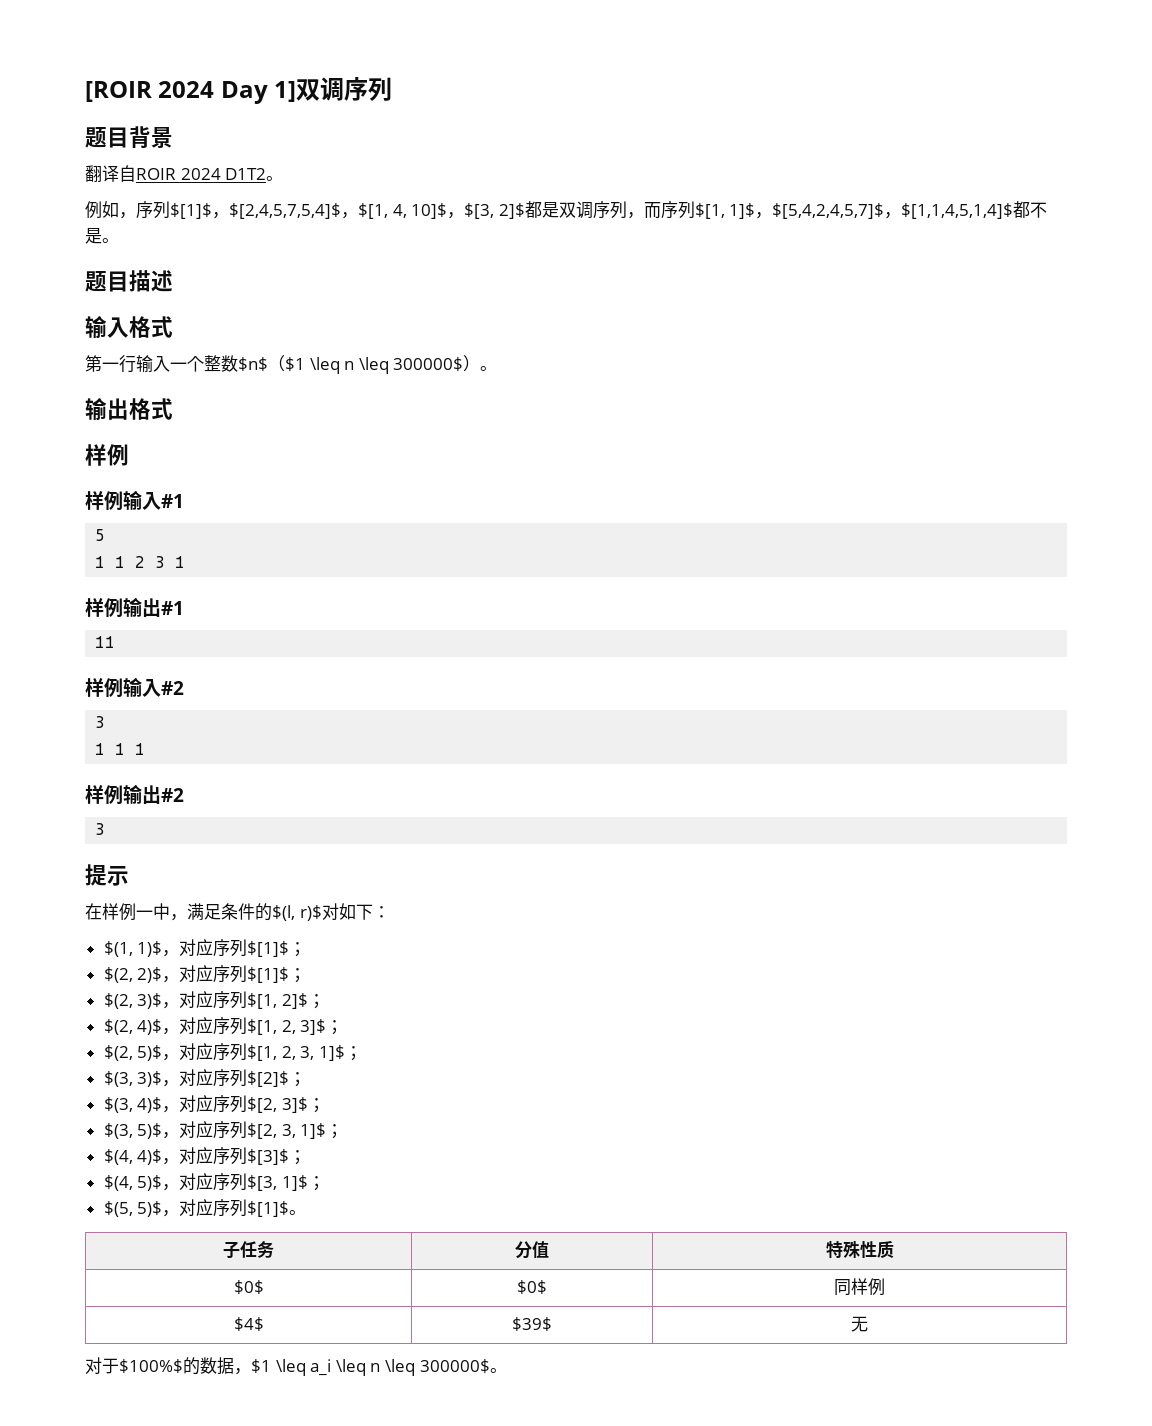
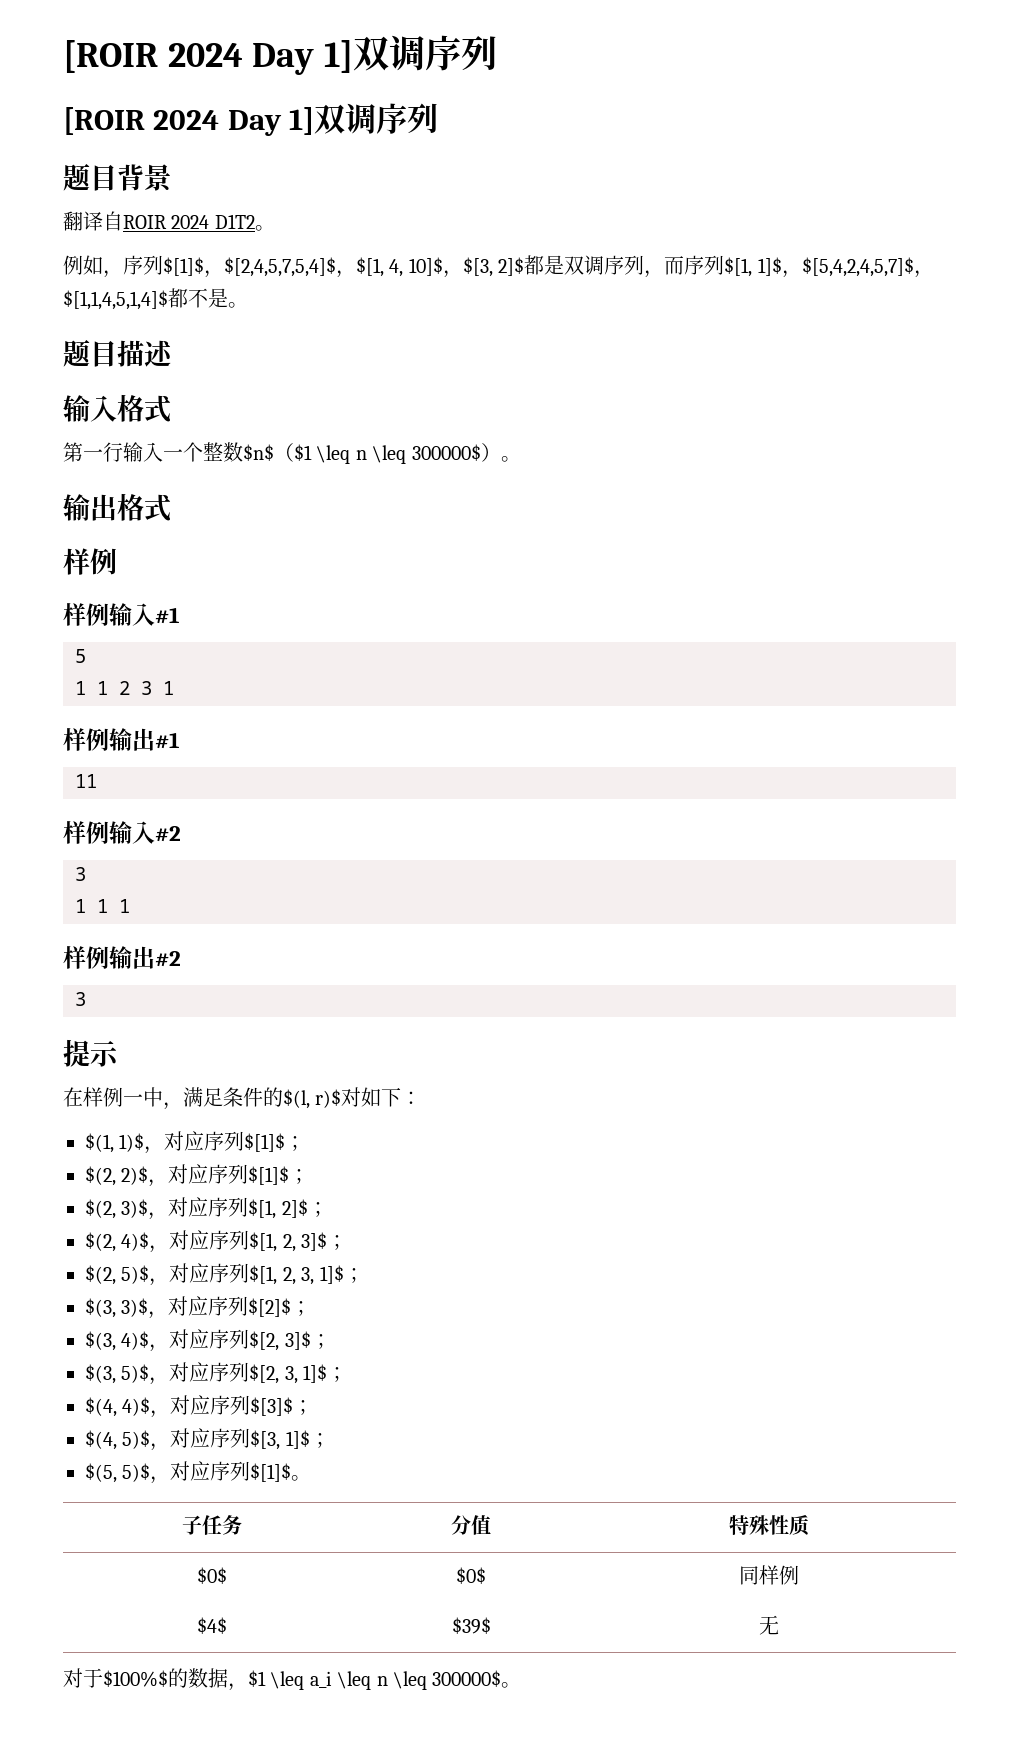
[85,77,393,104] [ROIR 2024 Day 1]双调序列 -> [63,35,498,75] [63,103,439,136] [ROIR 2024 Day 1]双调序列 // [ROIR 2024 Day 1]双调序列

